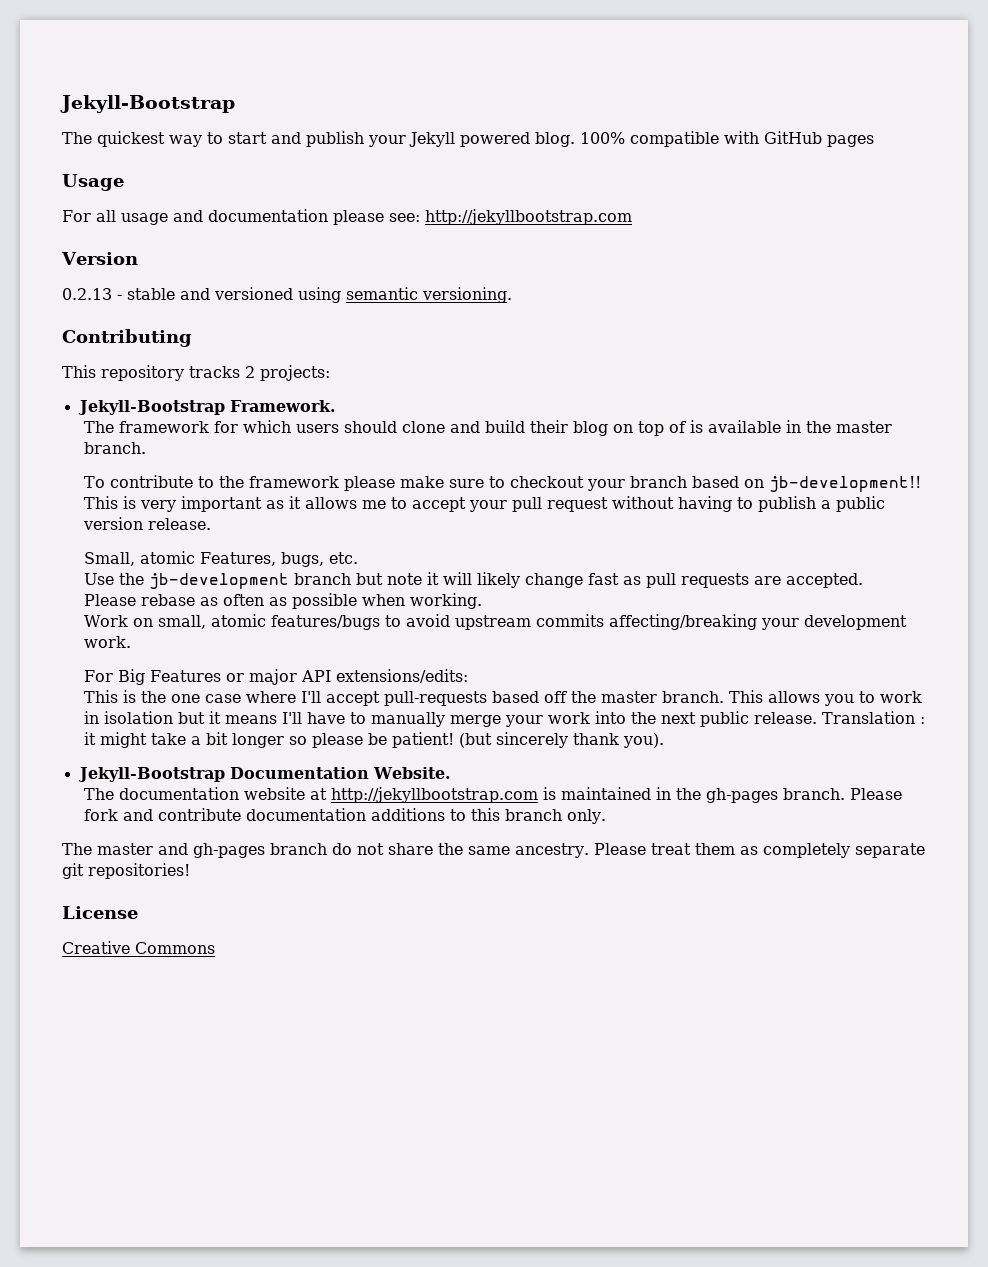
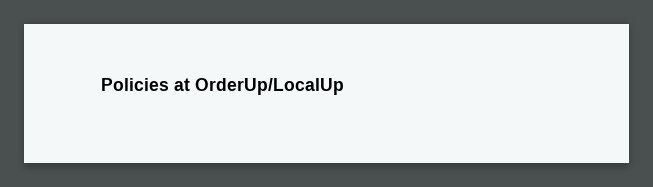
[60,95,235,113] [62,131,874,147] [62,174,124,191] [62,209,632,225] [61,252,138,265] [62,287,512,303] [62,329,192,347] [62,365,330,381] [77,400,336,415] [84,420,893,436] [84,442,147,454] [84,475,922,492] [84,496,886,512] [83,517,212,530] [84,551,359,567] [84,572,864,589] [84,593,483,609] [84,614,908,630] [84,636,132,648] [84,669,469,685] [84,690,923,706] [84,711,926,727] [84,732,665,748] [77,767,451,782] [84,787,903,803] [84,808,607,824] [62,843,925,858] [62,863,190,879] [62,906,138,919] [62,941,215,954] Jekyll-Bootstrap // The quickest way to start and publish your Jekyll powered blog. 100% compatible with GitHub pages // Usage // For all usage and documentation please see: http://jekyllbootstrap.com // Version // 0.2.13 - stable and versioned using semantic versioning. // Contributing // This repository tracks 2 projects: // Jekyll-Bootstrap Framework. // The framework for which users should clone and build their blog on top of is available in the master branch. // To contribute to the framework please make sure to checkout your branch based on jb-development!! This is very important as it allows me to accept your pull request without having to publish a public version release. // Small, atomic Features, bugs, etc. // Use the jb-development branch but note it will likely change fast as pull requests are accepted. // Please rebase as often as possible when working. // Work on small, atomic features/bugs to avoid upstream commits affecting/breaking your development work. // For Big Features or major API extensions/edits: // This is the one case where I'll accept pull-requests based off the master branch. This allows you to work in isolation but it means I'll have to manually merge your work into the next public release. Translation : it might take a bit longer so please be patient! (but sincerely thank you). // Jekyll-Bootstrap Documentation Website. // The documentation website at http://jekyllbootstrap.com is maintained in the gh-pages branch. Please fork and contribute documentation additions to this branch only. // The master and gh-pages branch do not share the same ancestry. Please treat them as completely separate git repositories! // License // Creative Commons -> [101,78,344,95] Policies at OrderUp/LocalUp

